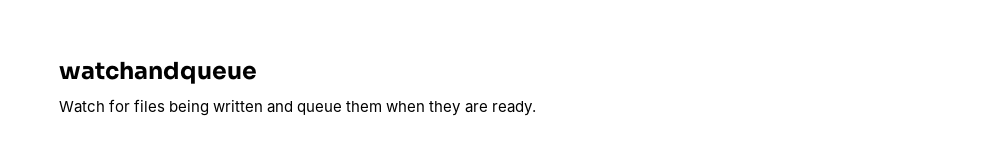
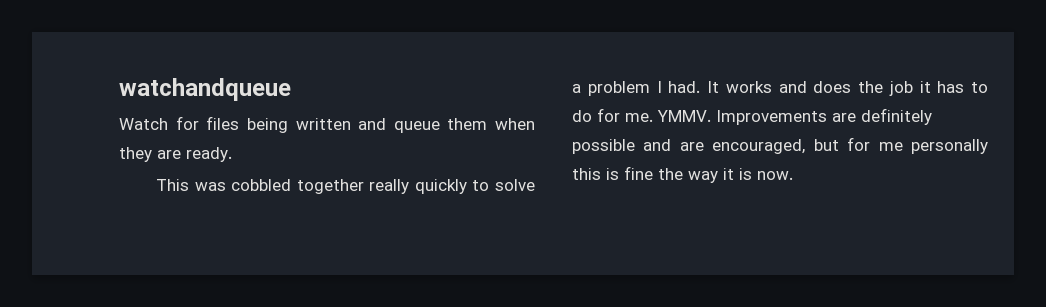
(536, 108) none -> [155,179,535,194] [572,81,988,96] [572,108,932,125] [572,137,988,154] [572,166,793,183] // This was cobbled together really quickly to solve a problem I had. It works and does the job it has to do for me. YMMV. Improvements are definitely possible and are encouraged, but for me personally this is fine the way it is now.

